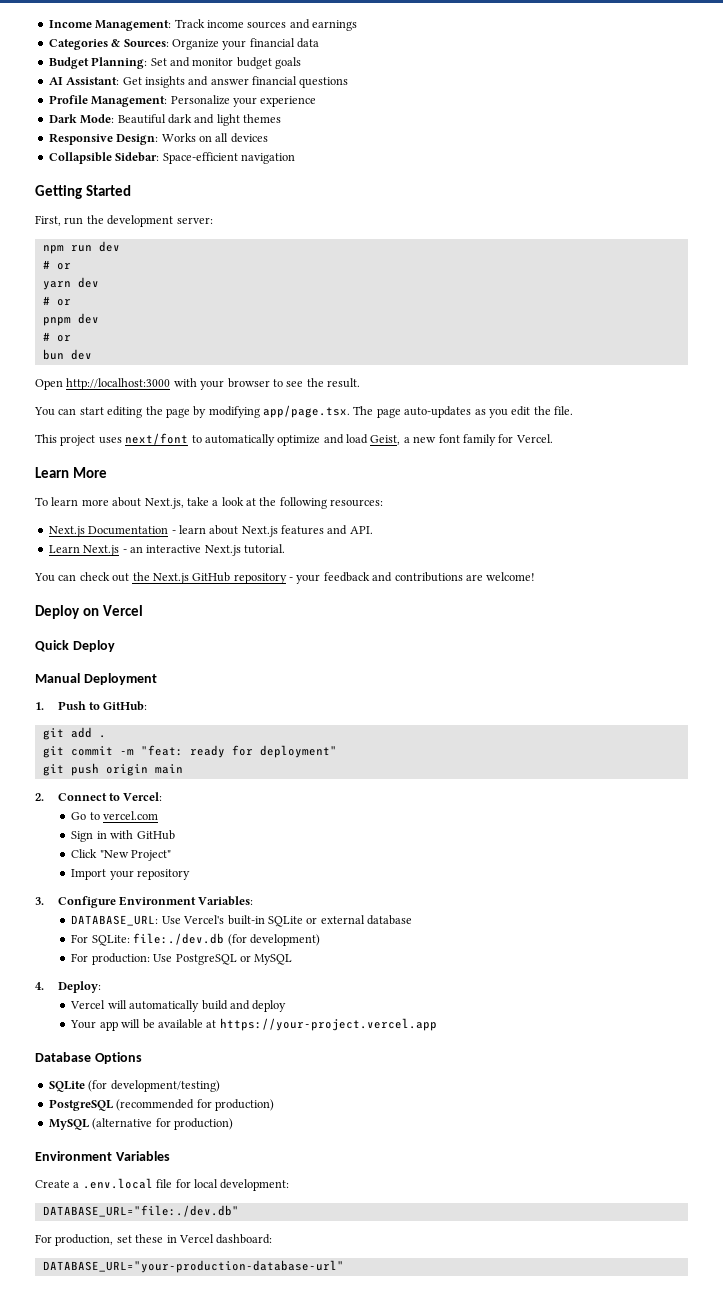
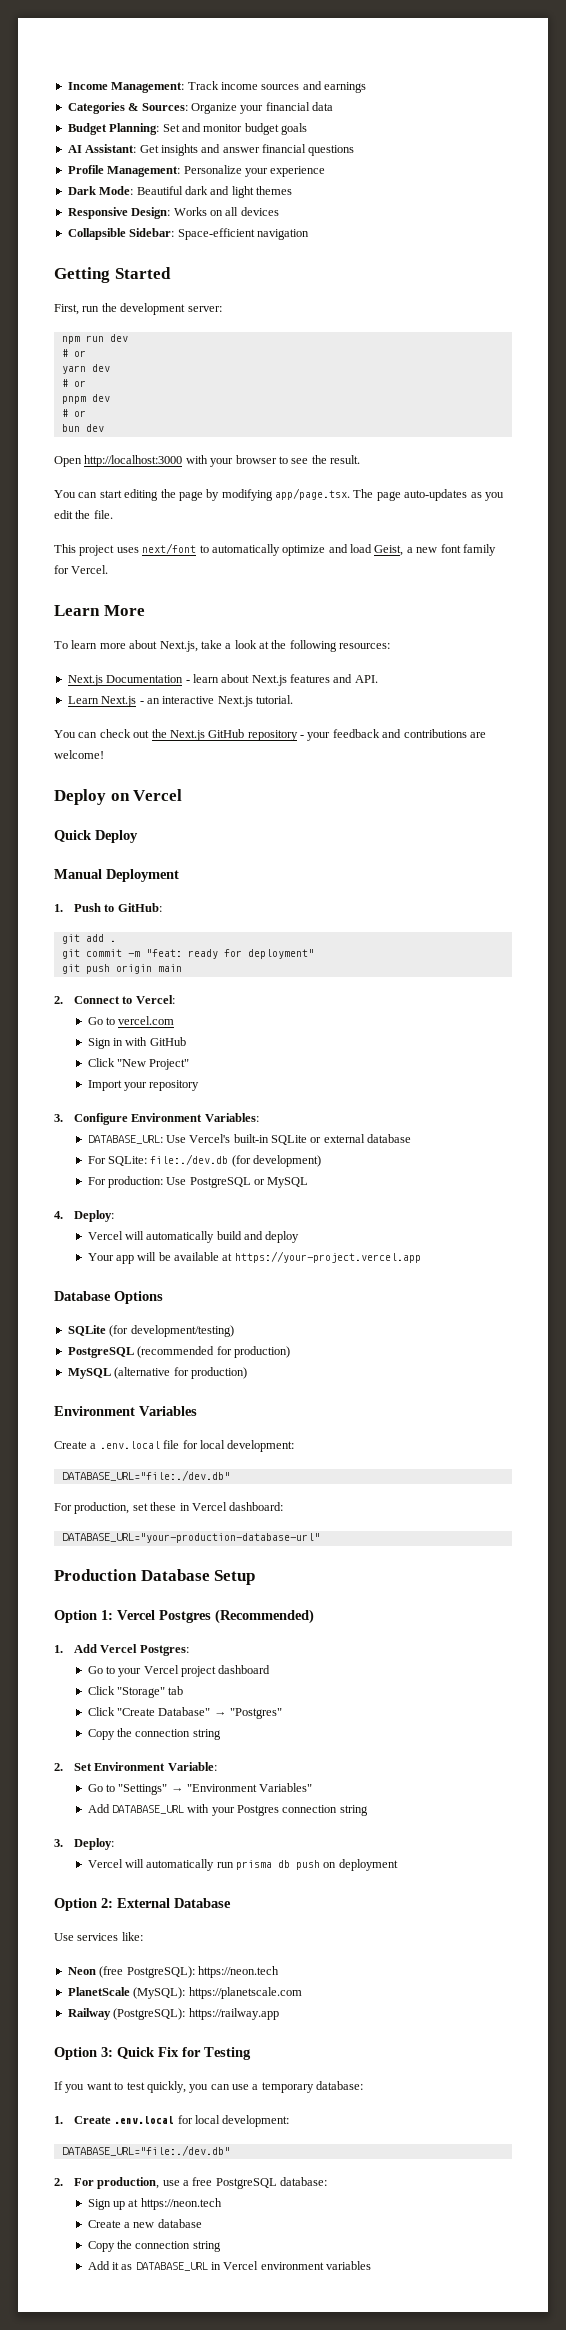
(344, 1266) none -> [54,1569,256,1585] [54,1609,314,1624] [54,1644,189,1656] [87,1665,271,1677] [87,1686,184,1698] [87,1707,283,1719] [87,1728,221,1740] [54,1762,217,1771] [87,1783,313,1795] [87,1804,368,1816] [54,1838,114,1850] [87,1859,398,1871] [54,1898,231,1911] [54,1932,143,1941] [67,1966,279,1978] [67,1987,302,1999] [67,2008,279,2020] [54,2047,251,2060] [54,2081,364,2093] [54,2115,290,2127] [61,2145,230,2156] [54,2177,328,2189] [87,2198,222,2210] [87,2219,202,2228] [87,2240,221,2252] [87,2261,372,2271] // Production Database Setup // Option 1: Vercel Postgres (Recommended) // 1. Add Vercel Postgres: // Go to your Vercel project dashboard // Click "Storage" tab // Click "Create Database" → "Postgres" // Copy the connection string // 2. Set Environment Variable: // Go to "Settings" → "Environment Variables" // Add DATABASE_URL with your Postgres connection string // 3. Deploy: // Vercel will automatically run prisma db push on deployment // Option 2: External Database // Use services like: // Neon (free PostgreSQL): https://neon.tech // PlanetScale (MySQL): https://planetscale.com // Railway (PostgreSQL): https://railway.app // Option 3: Quick Fix for Testing // If you want to test quickly, you can use a temporary database: // 1. Create .env.local for local development: // DATABASE_URL="file:./dev.db" // 2. For production, use a free PostgreSQL database: // Sign up at https://neon.tech // Create a new database // Copy the connection string // Add it as DATABASE_URL in Vercel environment variables

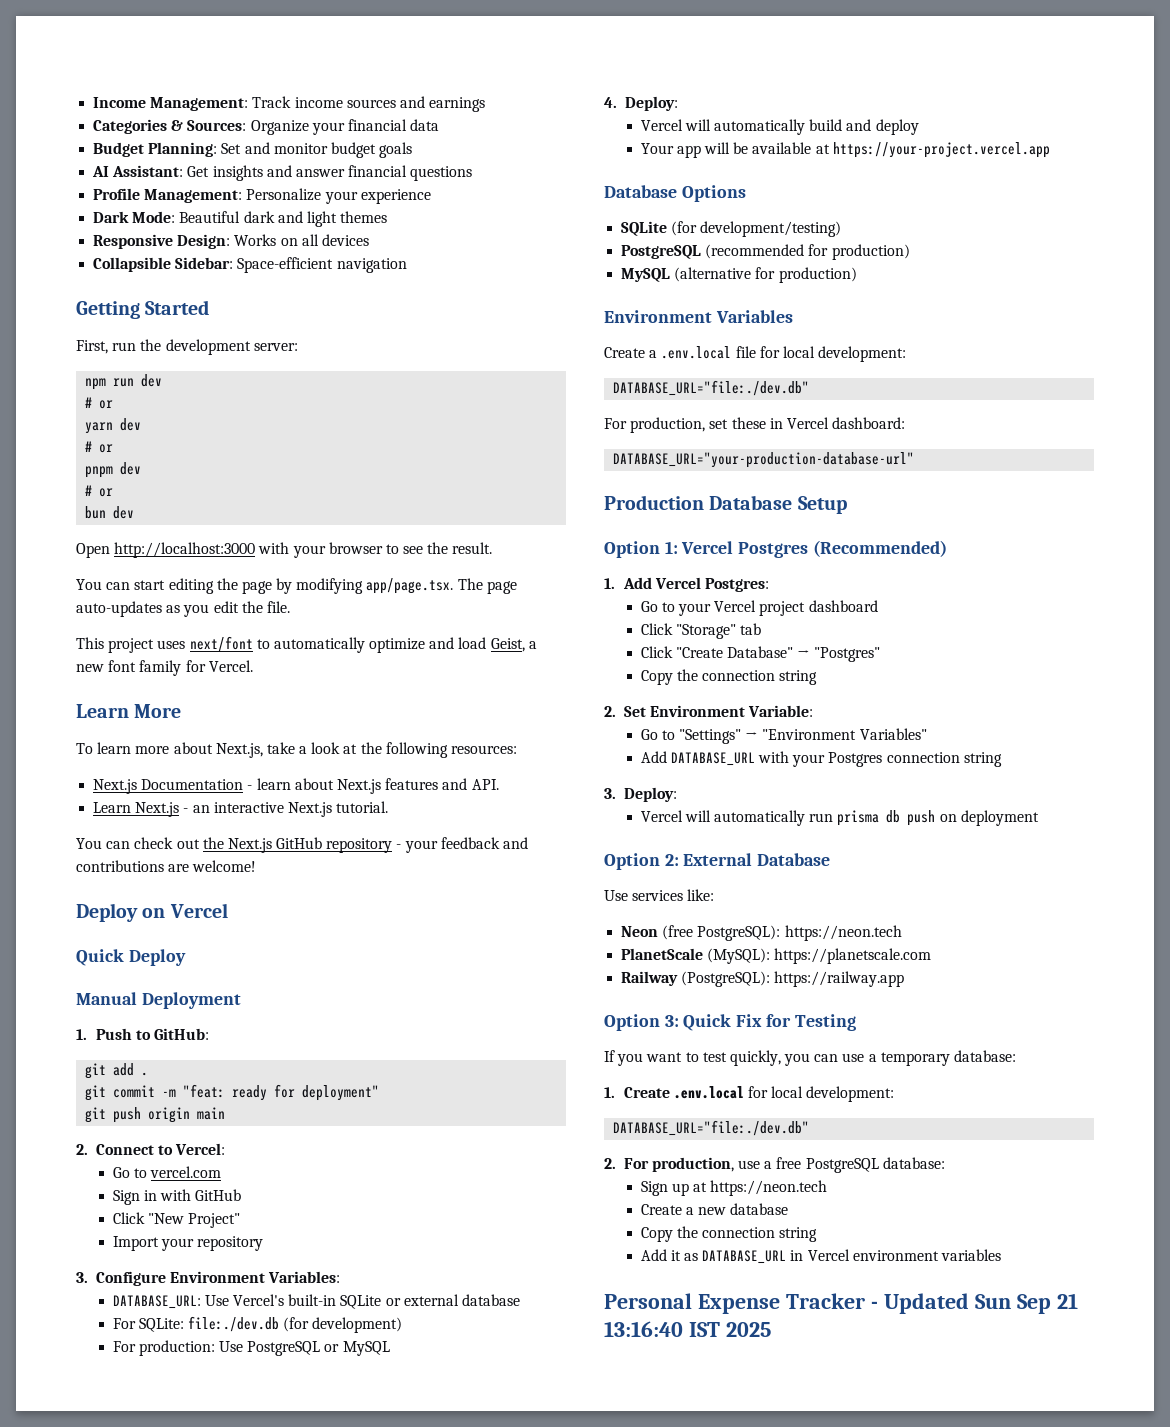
(372, 2265) none -> [604,1293,1078,1314] [604,1321,771,1337] // Personal Expense Tracker - Updated Sun Sep 21 13:16:40 IST 2025

